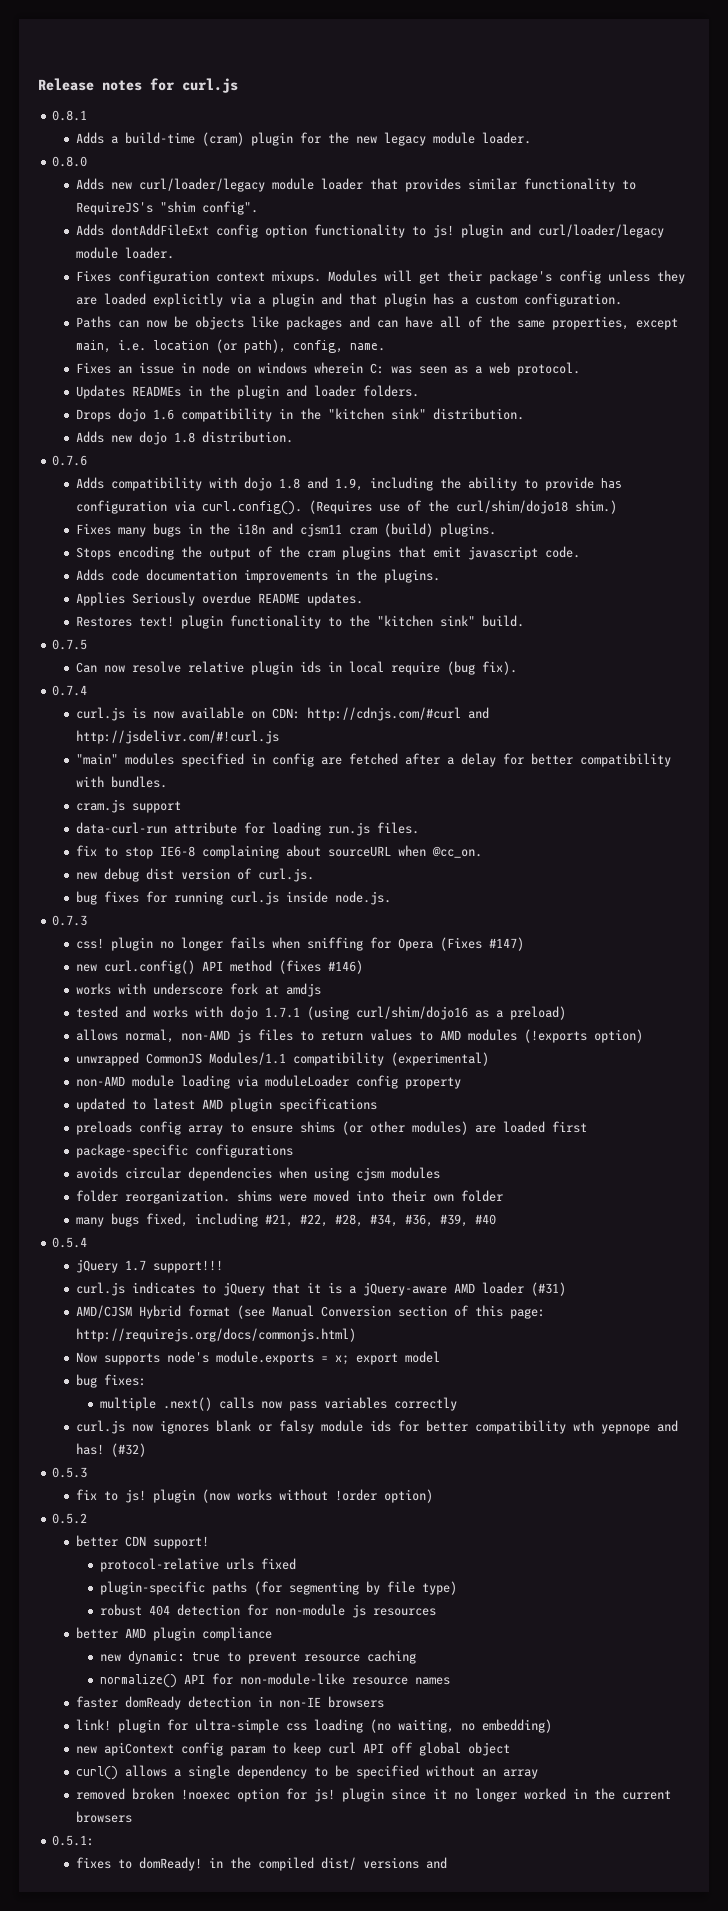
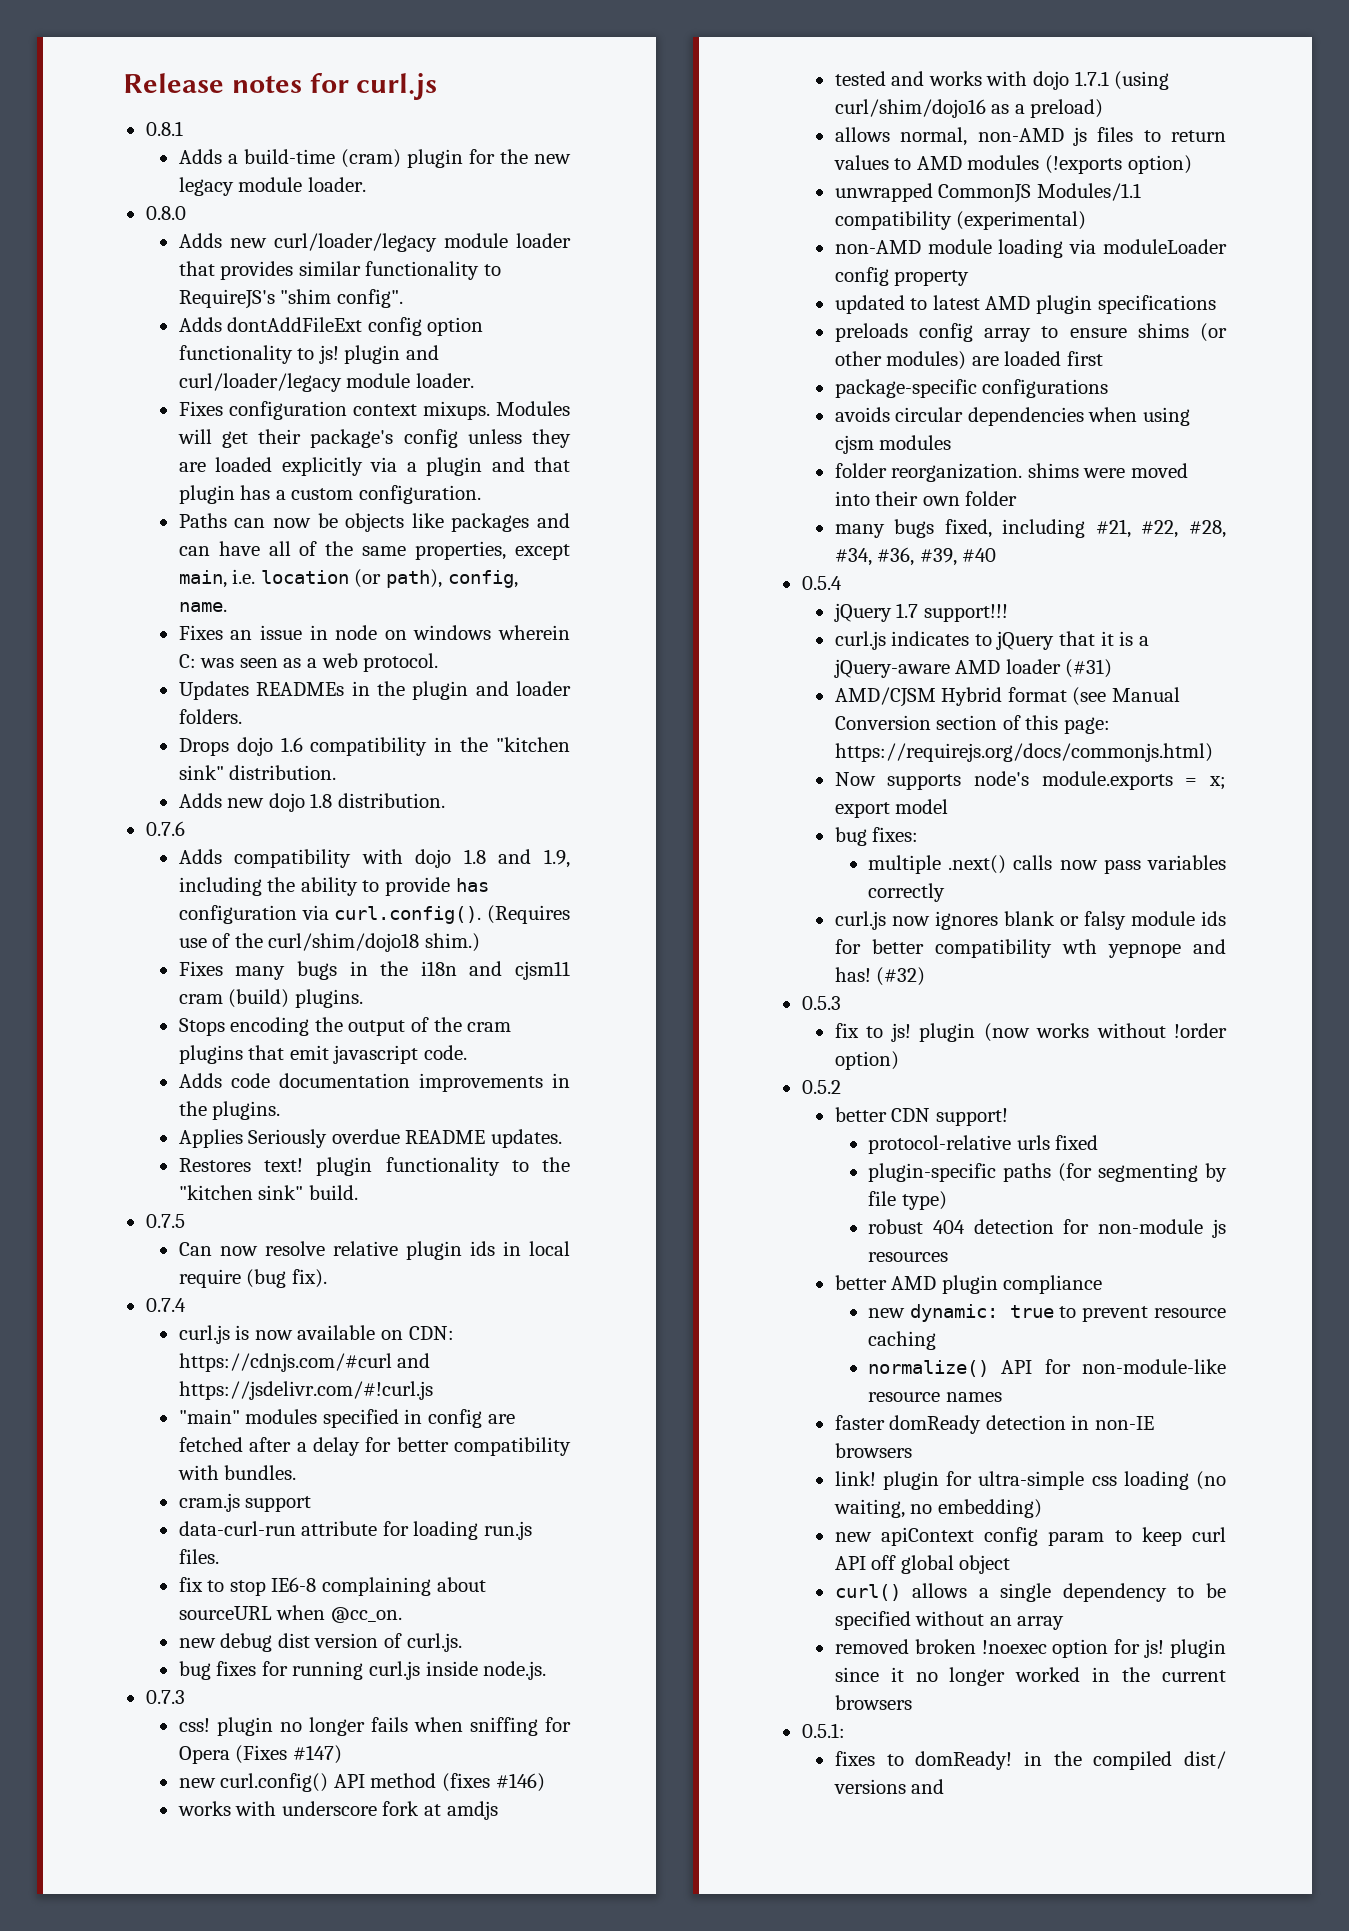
[307,707,490,721] [76,730,280,744] http://cdnjs.com/#curl and http://jsdelivr.com/#!curl.js -> [178,1353,431,1372] [178,1381,433,1400] https://cdnjs.com/#curl and https://jsdelivr.com/#!curl.js
[76,1328,357,1342] http://requirejs.org/docs/commonjs.html) -> [834,743,1213,762] https://requirejs.org/docs/commonjs.html)

